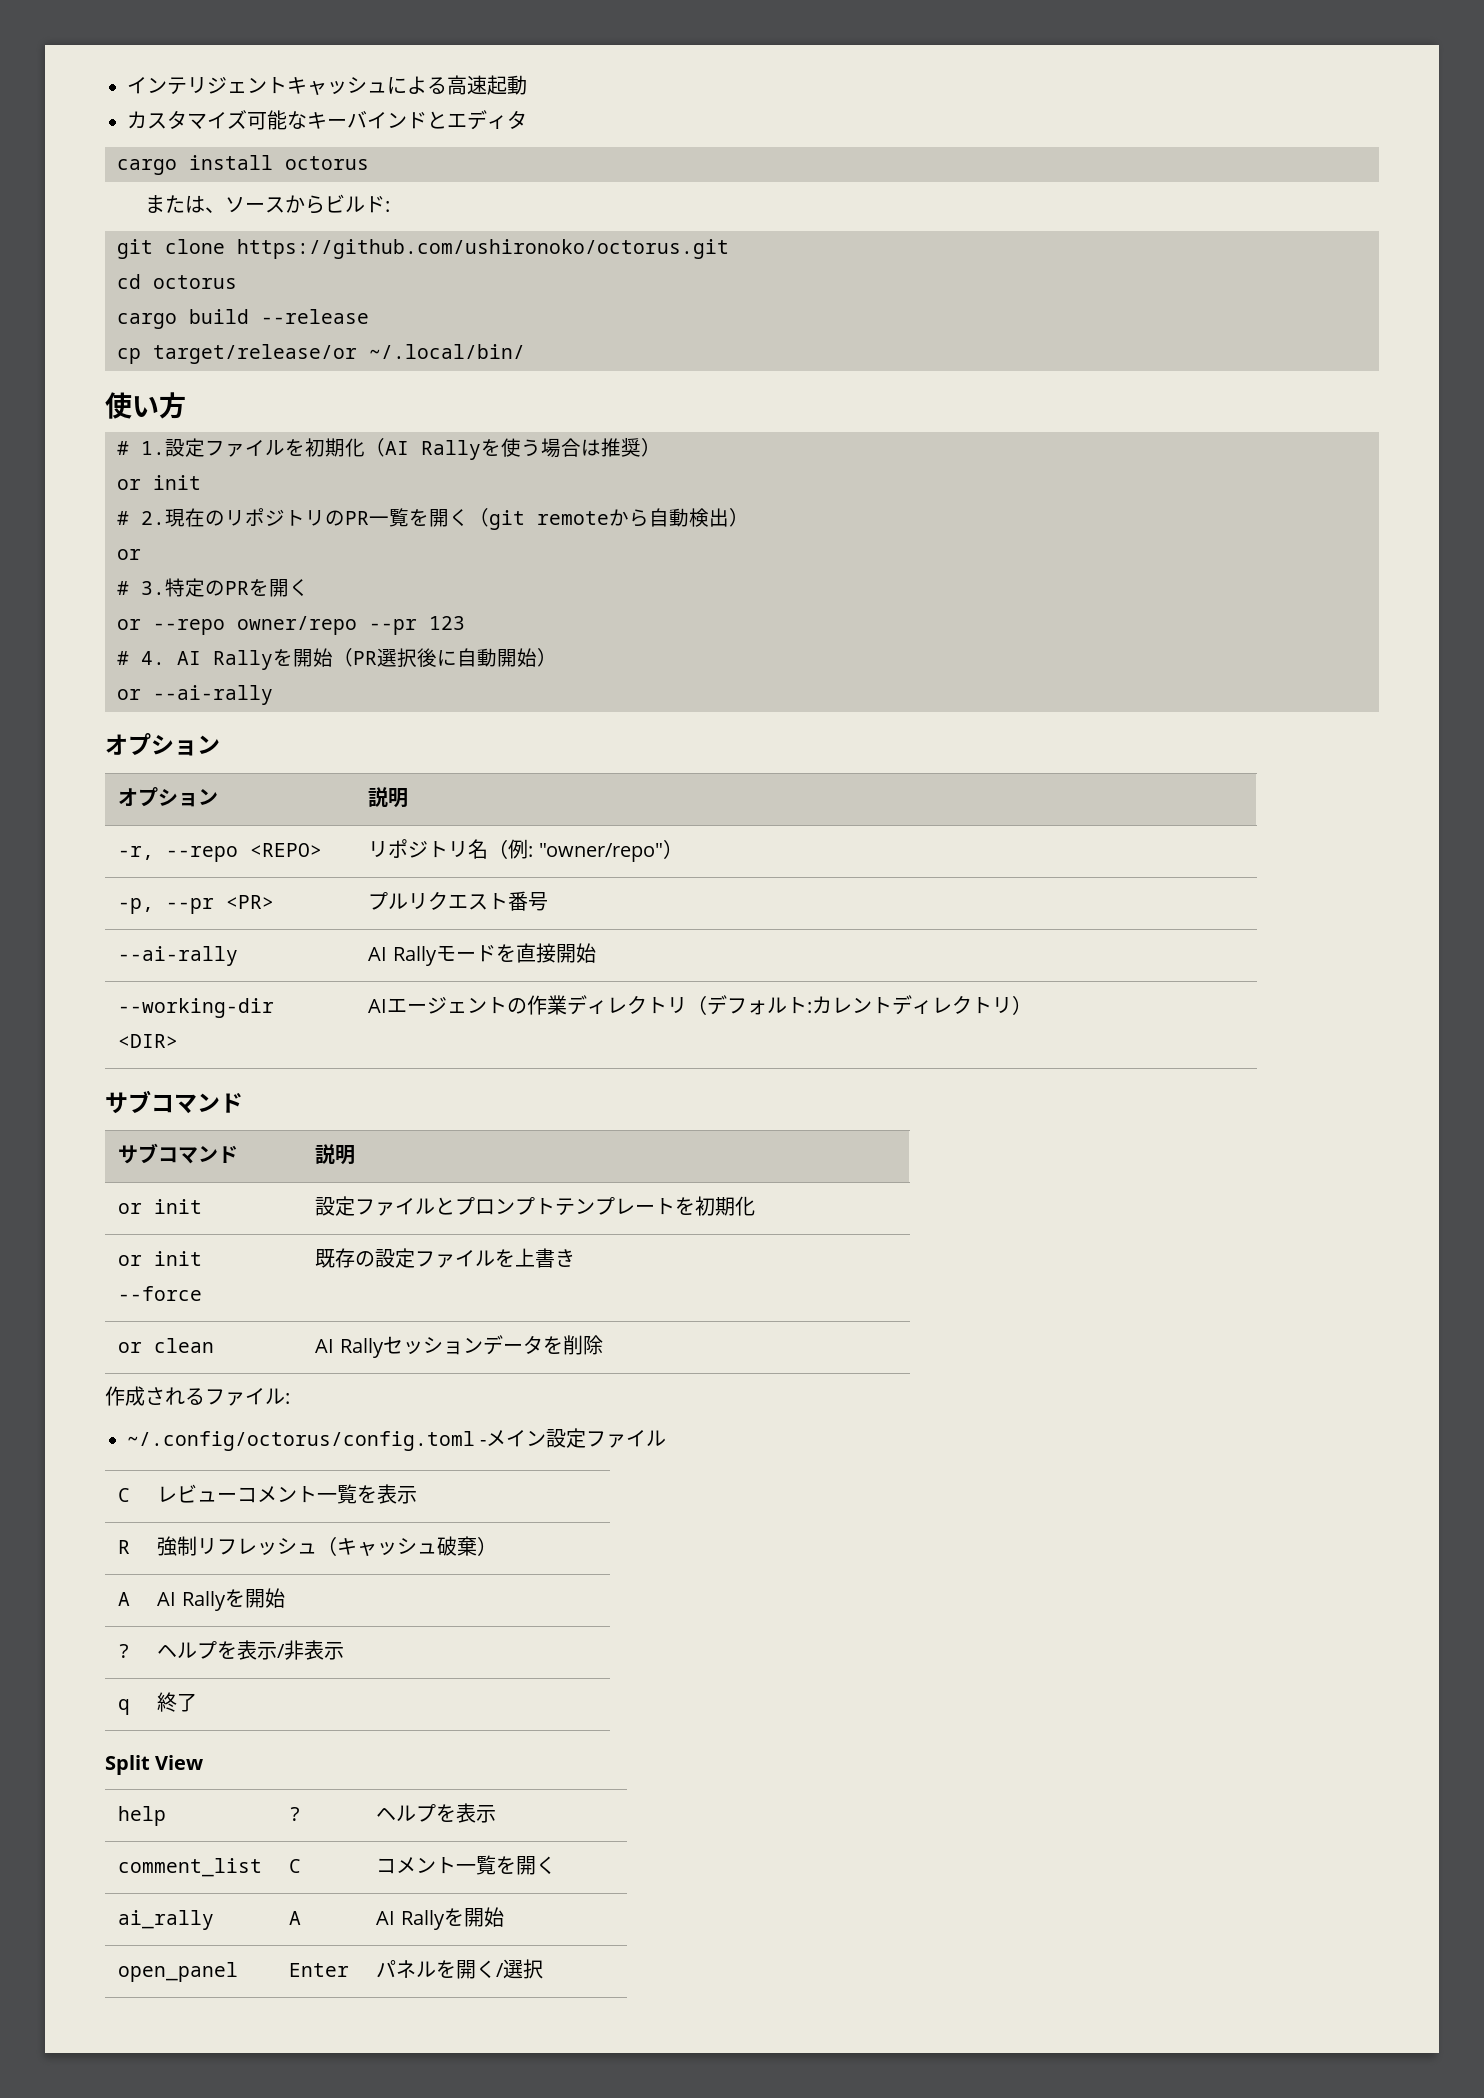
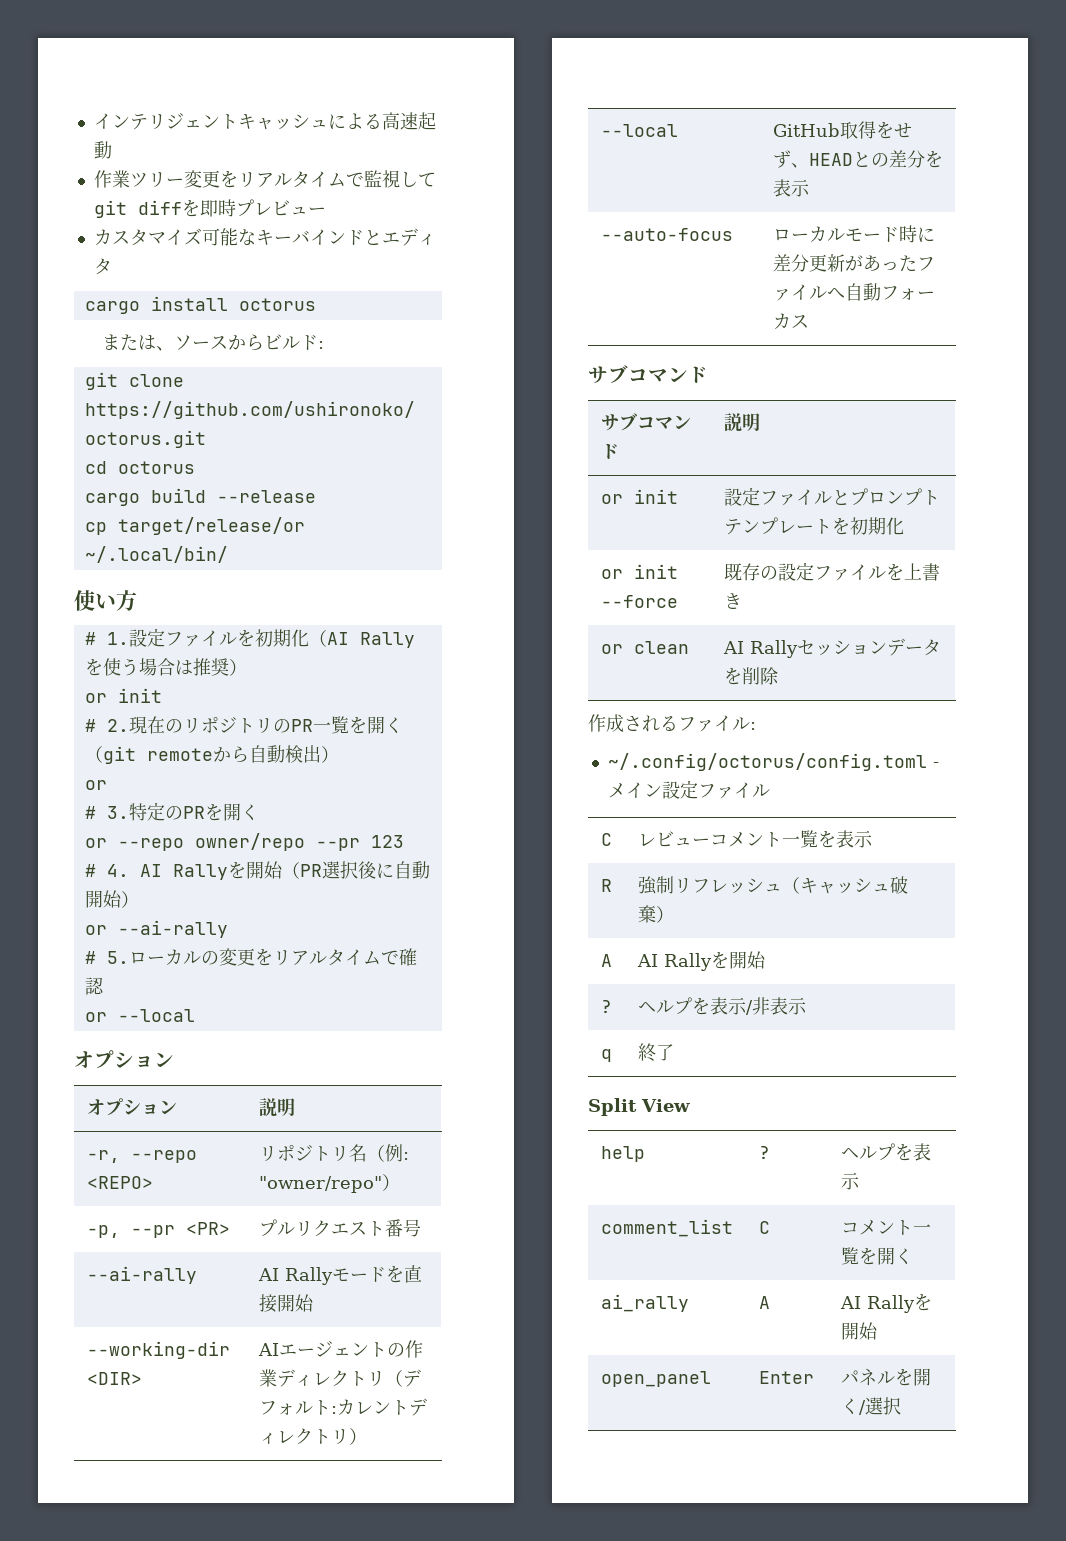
(527, 85) none -> [93,170,436,188] [93,199,326,218] // 作業ツリー変更をリアルタイムで監視してgit diffを即時プレビュー
(273, 695) none -> [84,948,417,966] [84,977,104,995] [84,1009,195,1022] // # 5.ローカルの変更をリアルタイムで確認 // or --local
(1033, 1005) none -> [600,124,678,137] [772,121,912,139] [772,150,943,168] [772,179,810,197] [600,228,733,241] [772,225,935,243] [772,254,935,272] [772,283,935,301] [772,313,809,329] // --local | GitHub取得をせず、HEADとの差分を表示 // --auto-focus | ローカルモード時に差分更新があったファイルへ自動フォーカス

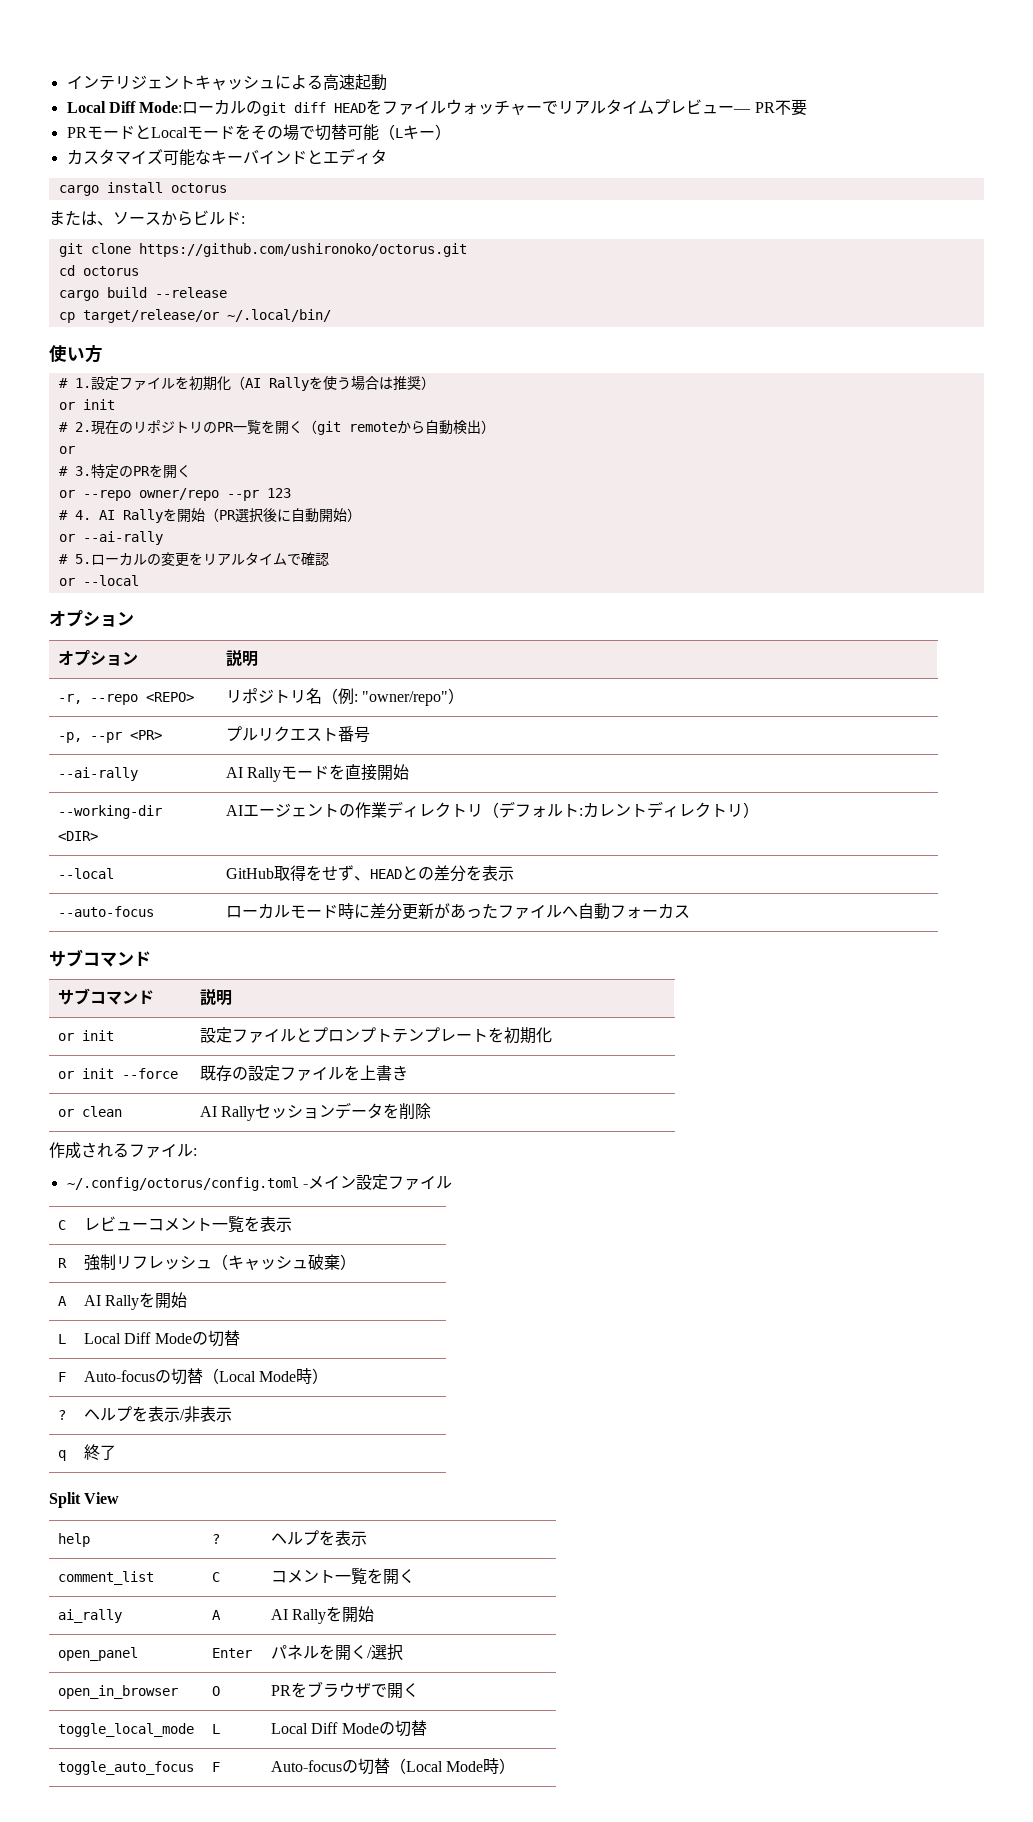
[93,170,436,188] [93,199,326,218] 作業ツリー変更をリアルタイムで監視してgit diffを即時プレビュー -> [66,99,807,116] [66,124,451,141] Local Diff Mode:ローカルのgit diff HEADをファイルウォッチャーでリアルタイムプレビュー— PR不要 // PRモードとLocalモードをその場で切替可能（Lキー）
(766, 960) none -> [57,1334,66,1344] [83,1330,240,1347] [57,1372,66,1382] [83,1368,329,1385] // L | Local Diff Modeの切替 // F | Auto-focusの切替（Local Mode時）
(901, 1406) none -> [57,1685,178,1699] [211,1686,220,1696] [270,1681,419,1699] [57,1723,194,1737] [211,1724,220,1734] [270,1720,427,1737] [57,1761,194,1775] [211,1762,220,1772] [270,1758,516,1775] // open_in_browser | O | PRをブラウザで開く // toggle_local_mode | L | Local Diff Modeの切替 // toggle_auto_focus | F | Auto-focusの切替（Local Mode時）

